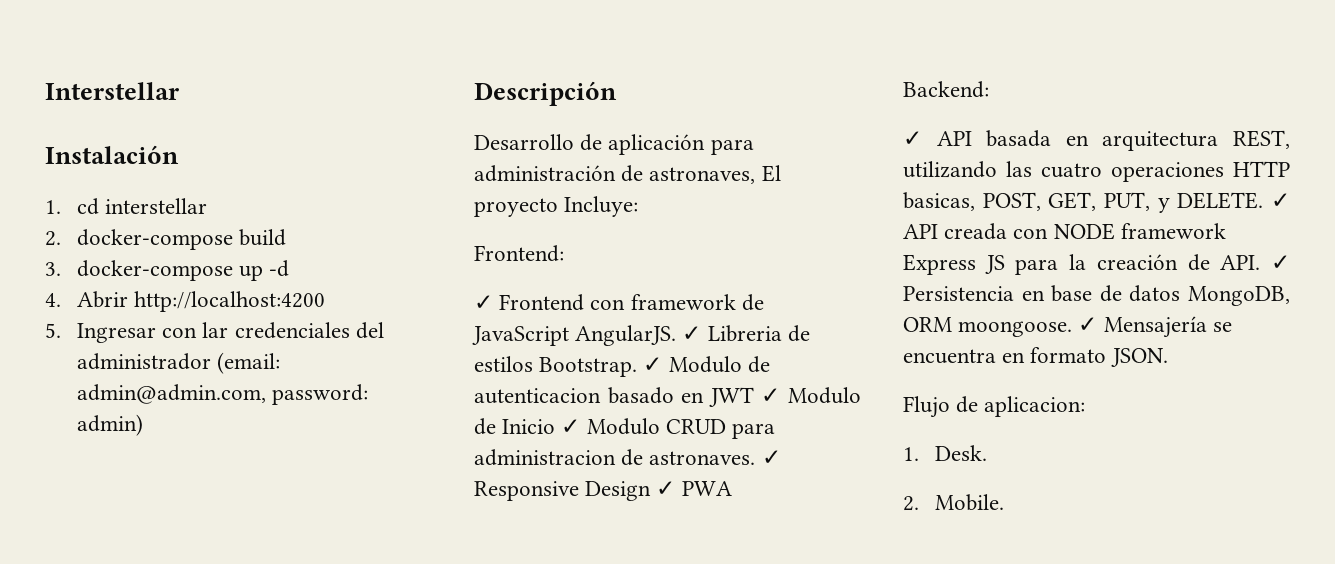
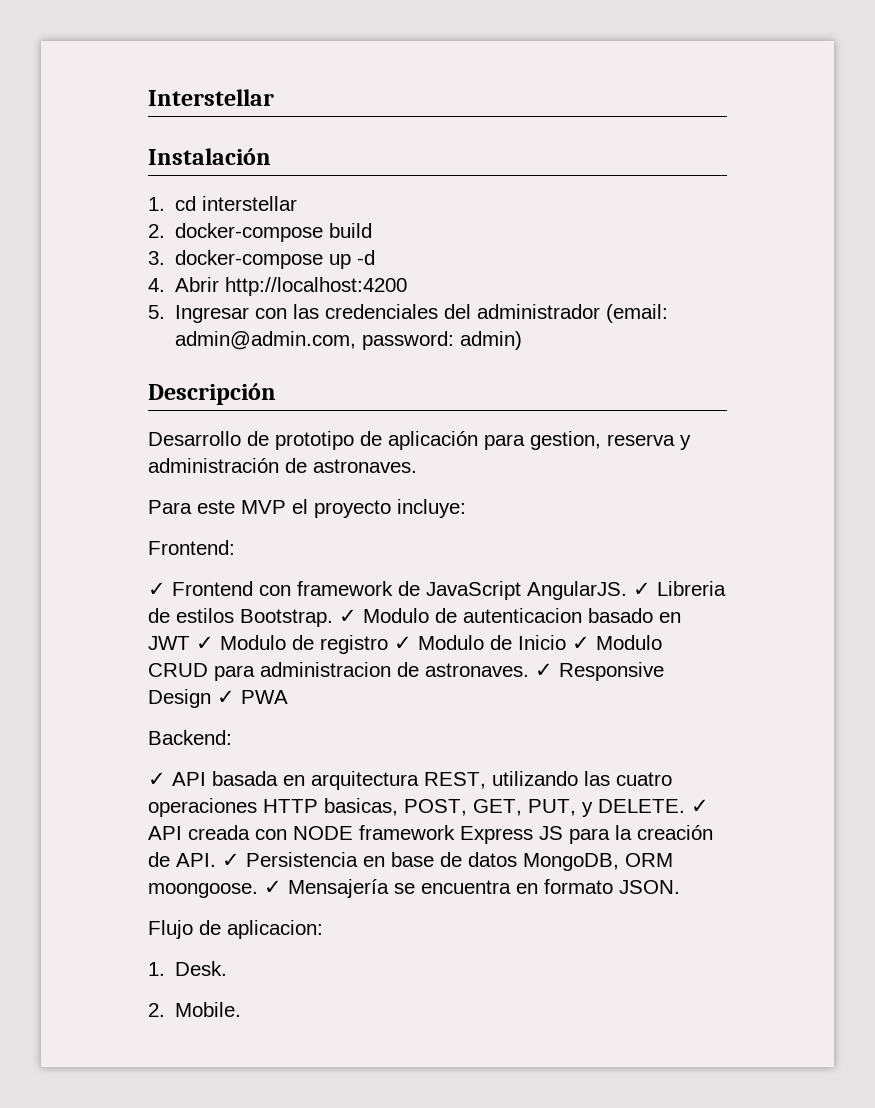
[202,322,229,338] lar -> [293,304,320,319] las
[608,134,754,155] [474,165,781,184] [474,196,639,217] aplicación para administración de astronaves, El proyecto Incluye: -> [275,431,691,450] [148,458,417,473] [148,499,466,518] prototipo de aplicación para gestion, reserva y administración de astronaves. // Para este MVP el proyecto incluye:
(496, 426) none -> [320,635,512,654] registro ✓ Modulo de

